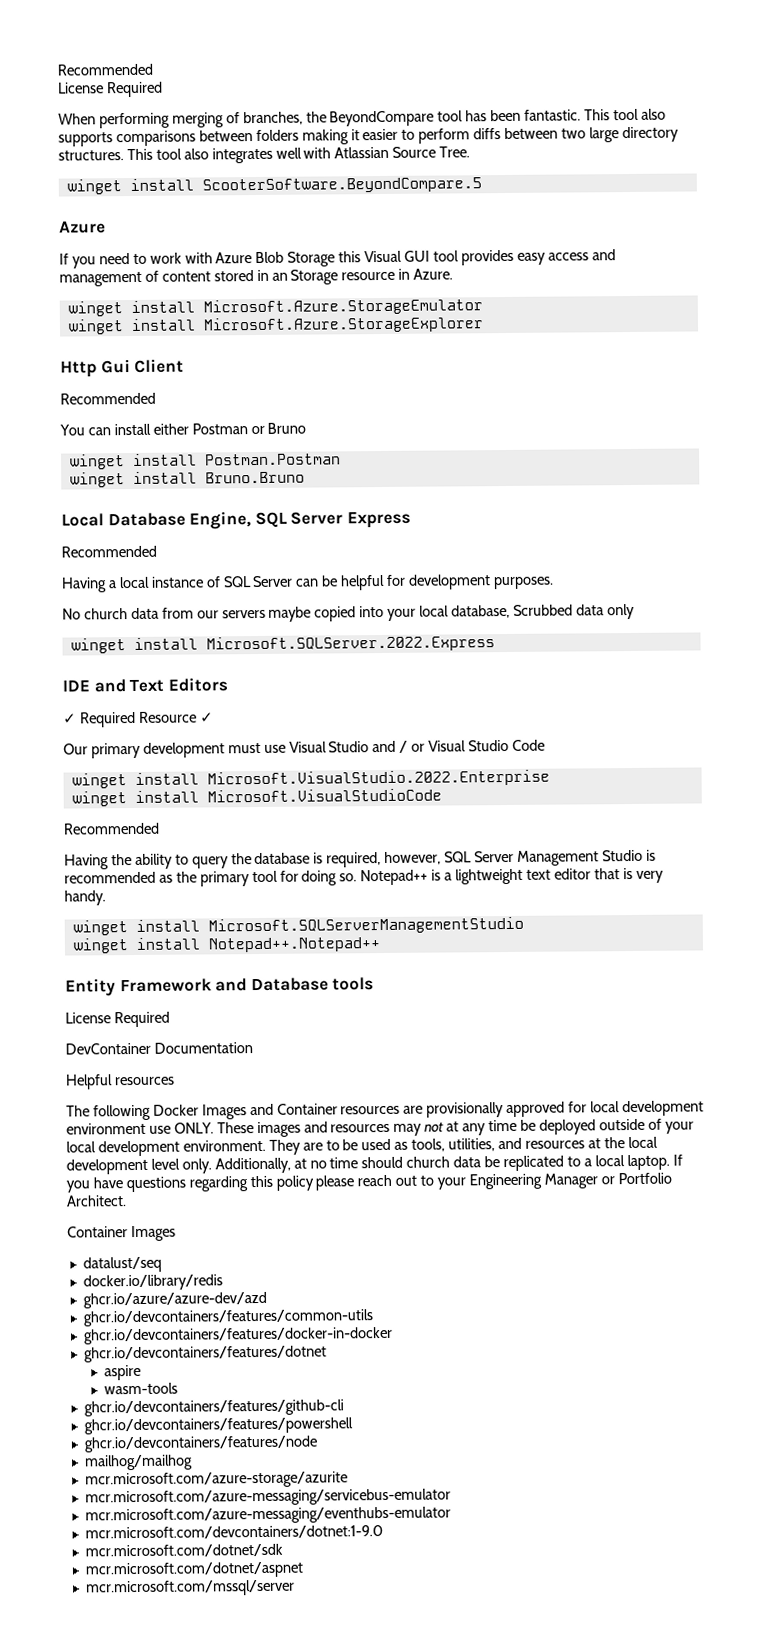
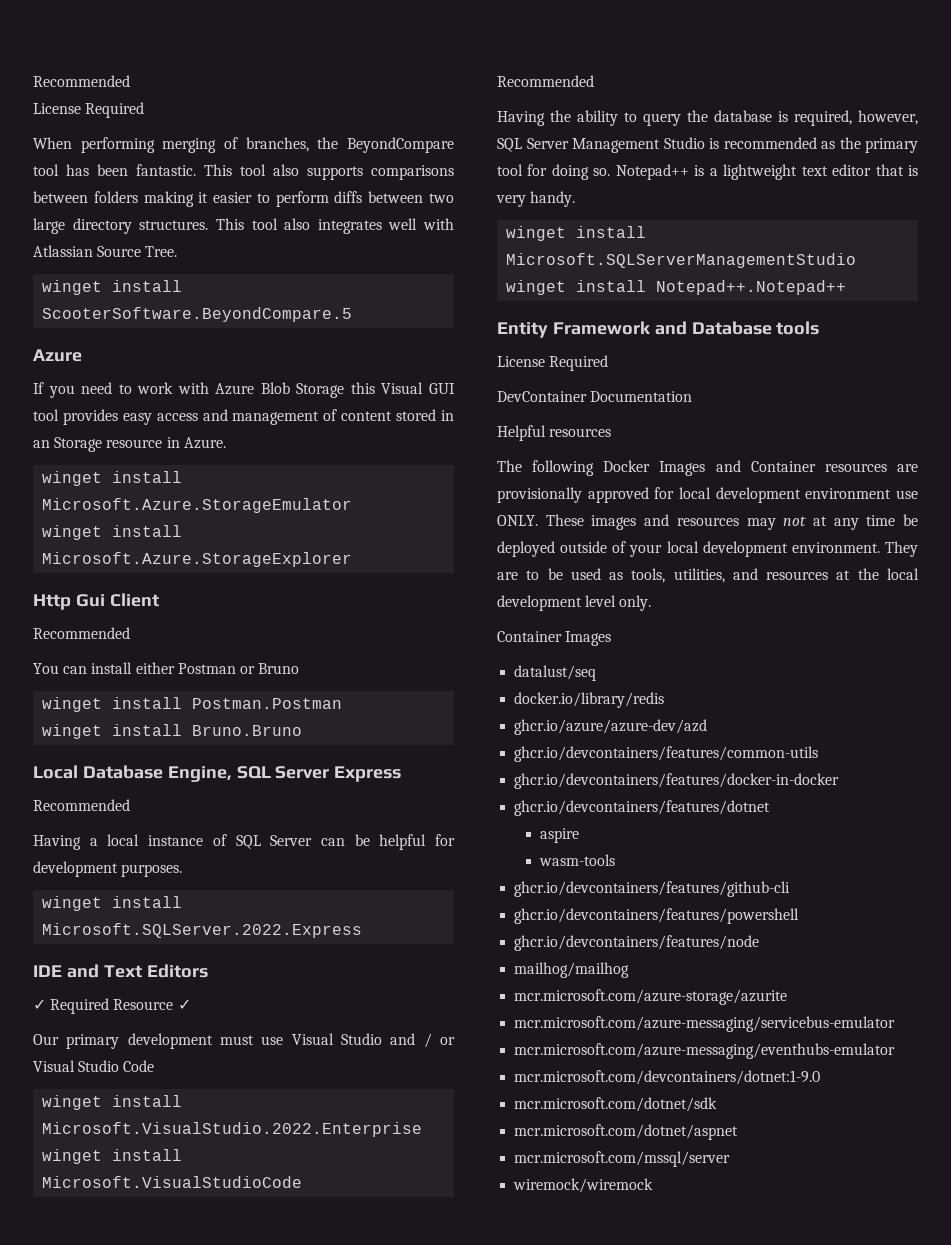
[62,603,635,622] // No church data from our servers maybe copied into your local database, Scrubbed data only -> (183, 870) none
[214,1154,683,1174] [66,1172,672,1193] [66,1195,127,1207] Additionally, at no time should church data be replicated to a local laptop. If you have questions regarding this policy please reach out to your Engineering Manager or Portfolio Architect. -> (652, 603) none
(295, 1588) none -> [513,1178,654,1193] // wiremock/wiremock

